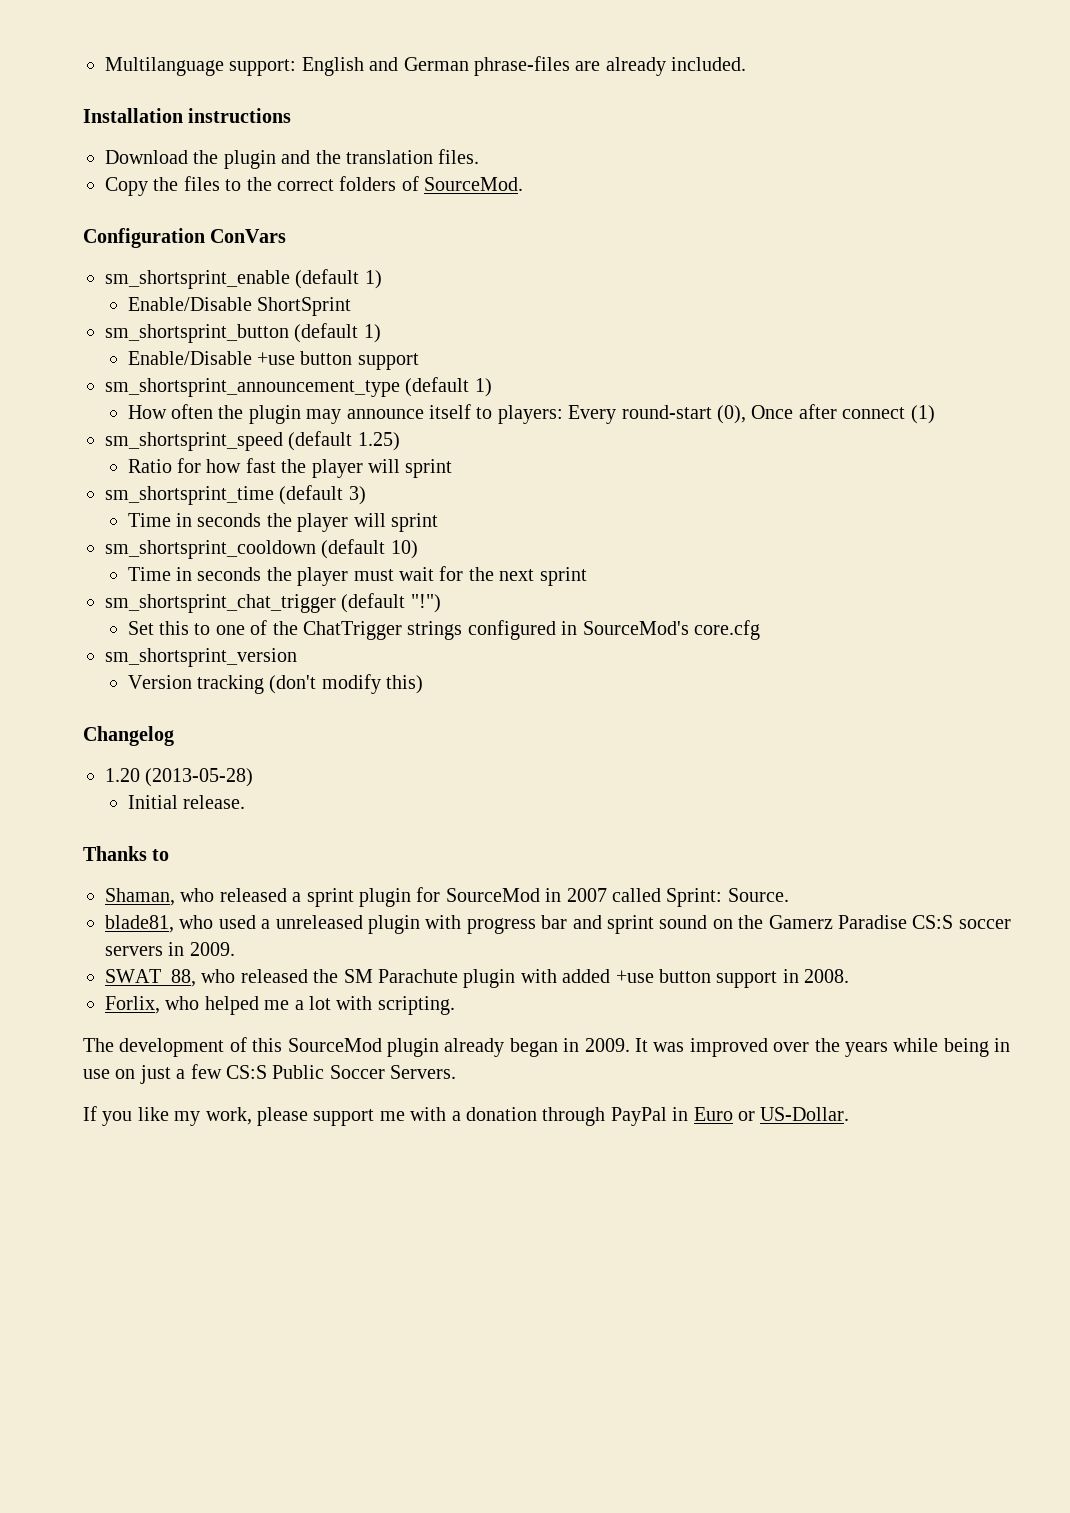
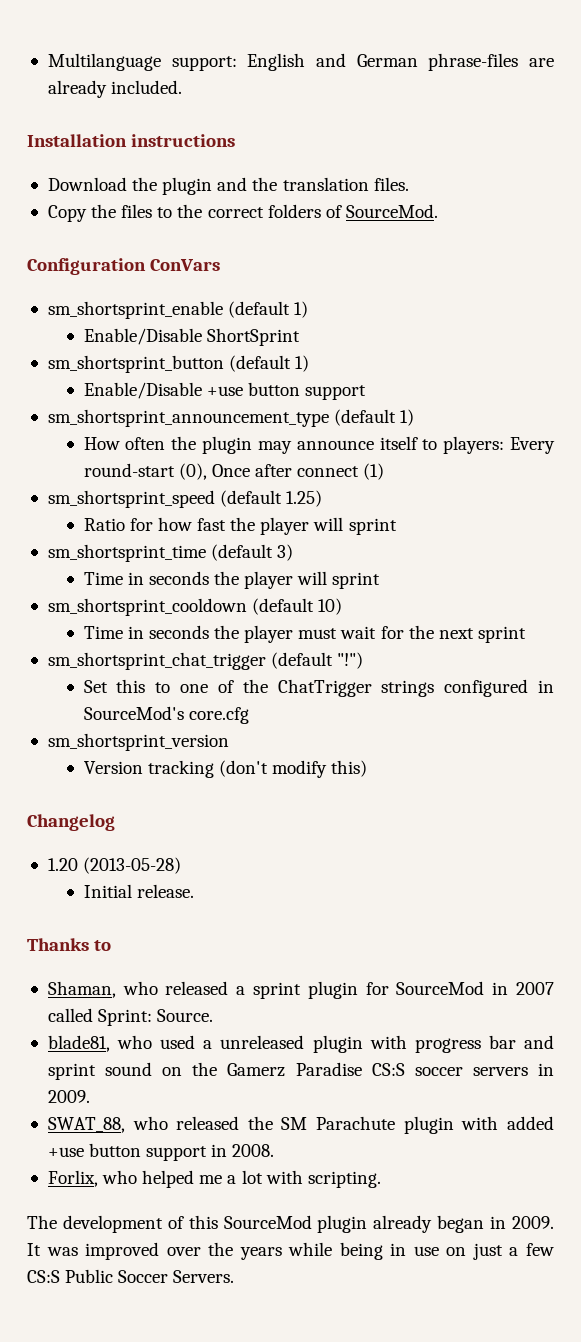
[83,1106,850,1126] // If you like my work, please support me with a donation through PayPal in Euro or US-Dollar. -> (235, 1276) none

